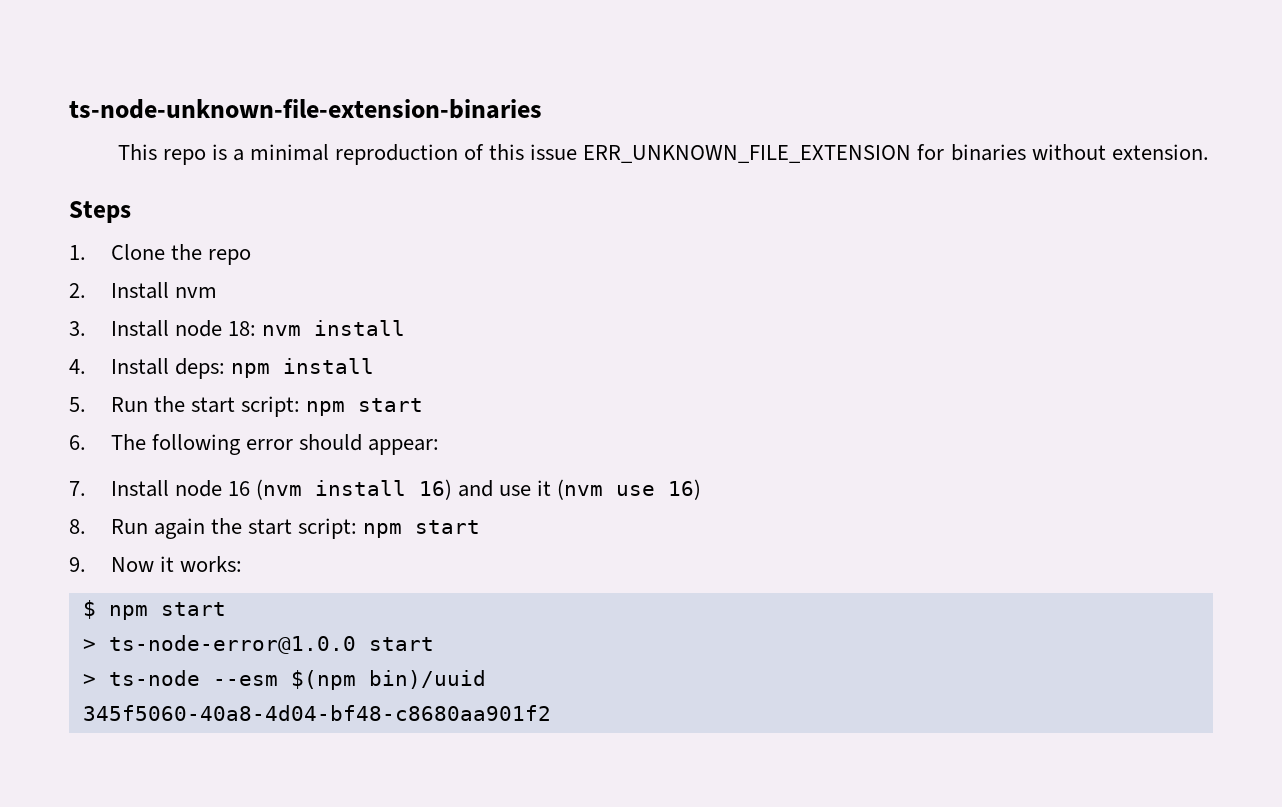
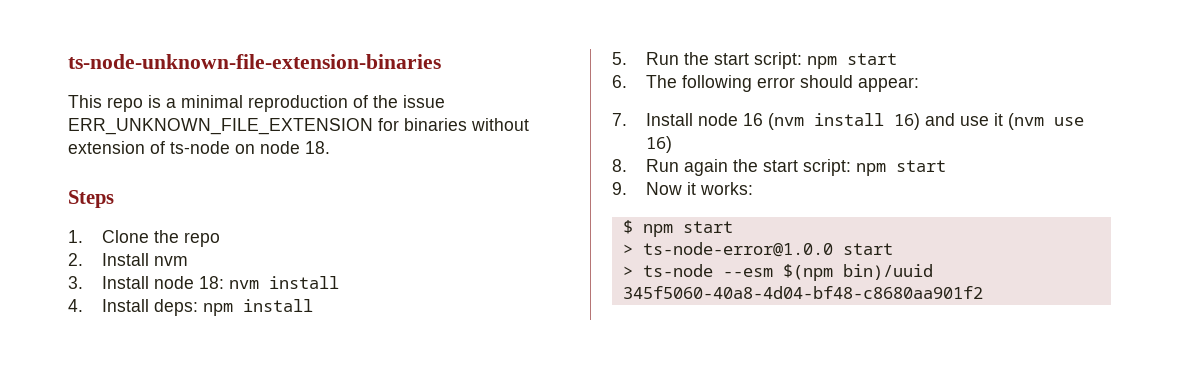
[489,144,525,160] this -> [373,95,398,108] the
[1111,144,1209,160] extension. -> [68,141,330,154] extension of ts-node on node 18.

